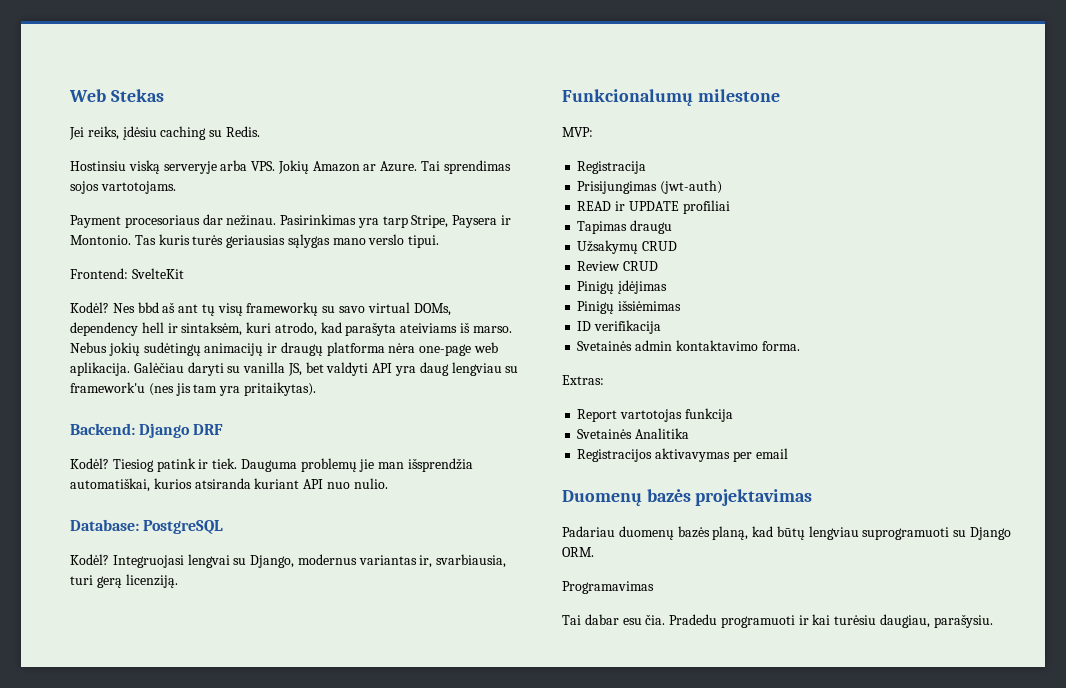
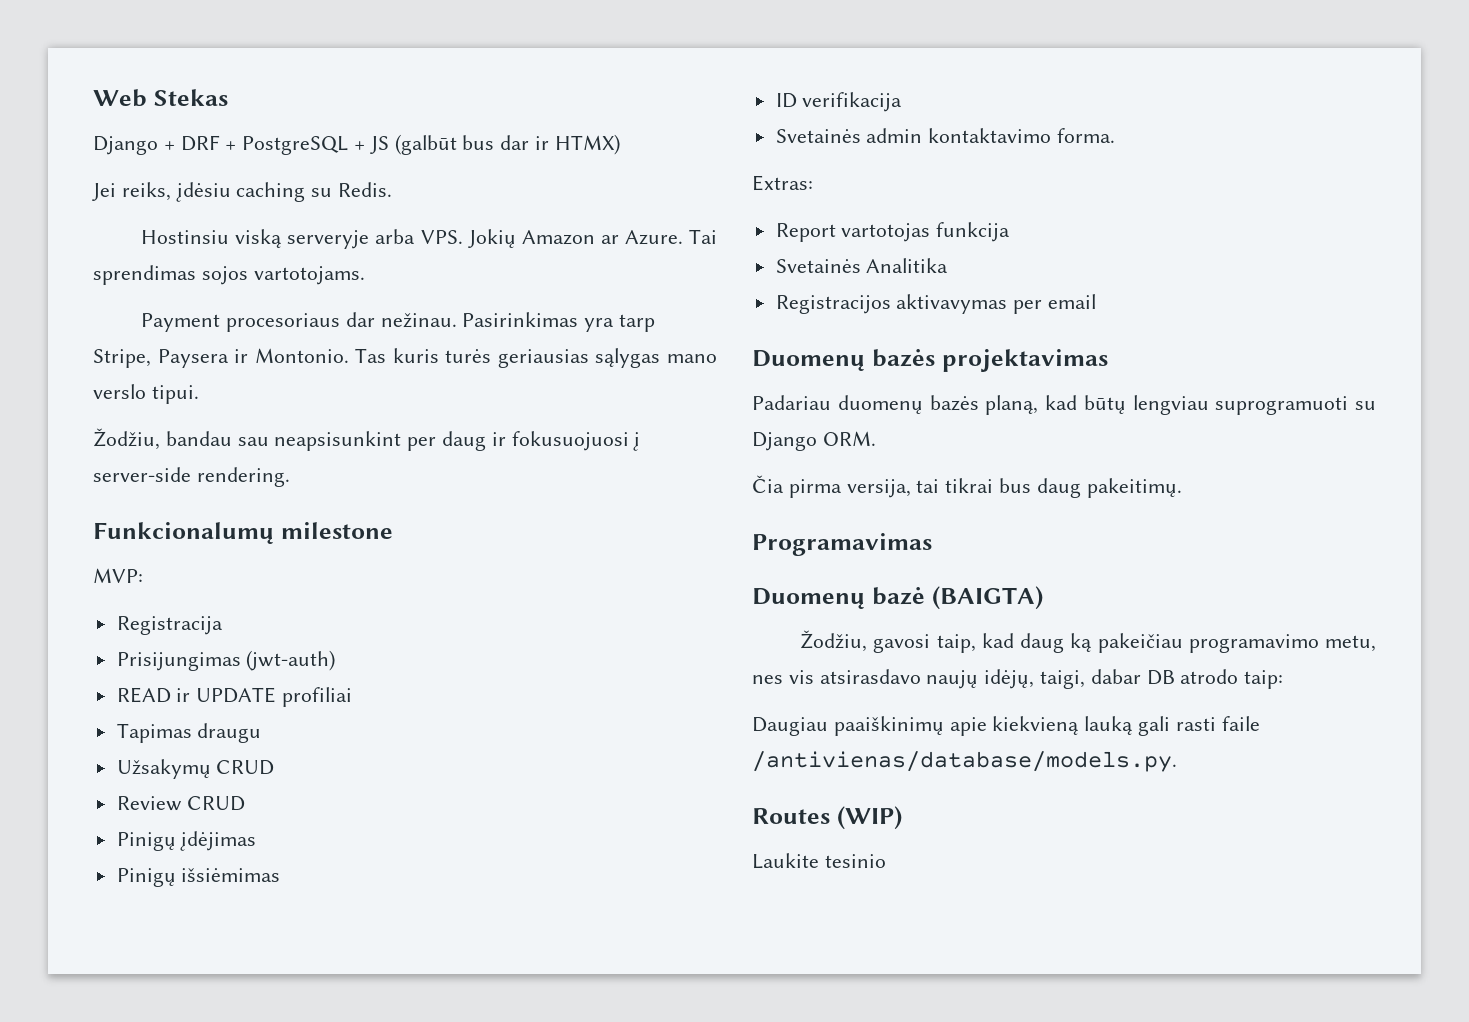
(164, 95) none -> [93,134,620,155] // Django + DRF + PostgreSQL + JS (galbūt bus dar ir HTMX)
[70,268,184,279] [70,302,451,316] [70,322,512,336] [70,342,499,356] [70,362,519,376] [70,382,316,396] [70,423,224,438] [70,458,474,472] [70,478,388,492] [70,519,224,534] [70,554,507,568] [70,574,178,588] Frontend: SvelteKit // Kodėl? Nes bbd aš ant tų visų frameworkų su savo virtual DOMs, dependency hell ir sintaksėm, kuri atrodo, kad parašyta ateiviams iš marso. Nebus jokių sudėtingų animacijų ir draugų platforma nėra one-page web aplikacija. Galėčiau daryti su vanilla JS, bet valdyti API yra daug lengviau su framework'u (nes jis tam yra pritaikytas). // Backend: Django DRF // Kodėl? Tiesiog patink ir tiek. Dauguma problemų jie man išsprendžia automatiškai, kurios atsiranda kuriant API nuo nulio. // Database: PostgreSQL // Kodėl? Integruojasi lengvai su Django, modernus variantas ir, svarbiausia, turi gerą licenziją. -> [93,428,641,451] [93,467,290,487] Žodžiu, bandau sau neapsisunkint per daug ir fokusuojuosi į server-side rendering.
[562,581,654,594] [562,614,993,628] Programavimas // Tai dabar esu čia. Pradedu programuoti ir kai turėsiu daugiau, parašysiu. -> [752,475,1182,498] [752,533,932,556] [752,586,1043,610] [800,630,1376,653] [752,669,1284,689] [752,716,1260,736] [752,751,1177,772] [752,806,902,830] [752,853,886,869] Čia pirma versija, tai tikrai bus daug pakeitimų. // Programavimas // Duomenų bazė (BAIGTA) // Žodžiu, gavosi taip, kad daug ką pakeičiau programavimo metu, nes vis atsirasdavo naujų idėjų, taigi, dabar DB atrodo taip: // Daugiau paaiškinimų apie kiekvieną lauką gali rasti faile /antivienas/database/models.py. // Routes (WIP) // Laukite tesinio

